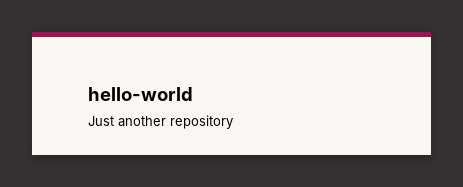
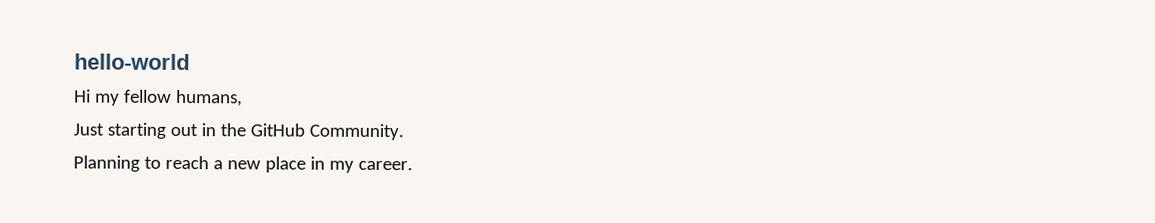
[88,115,233,129] Just another repository -> [74,89,243,107] [73,122,404,141] [73,155,413,173] Hi my fellow humans, // Just starting out in the GitHub Community. // Planning to reach a new place in my career.

